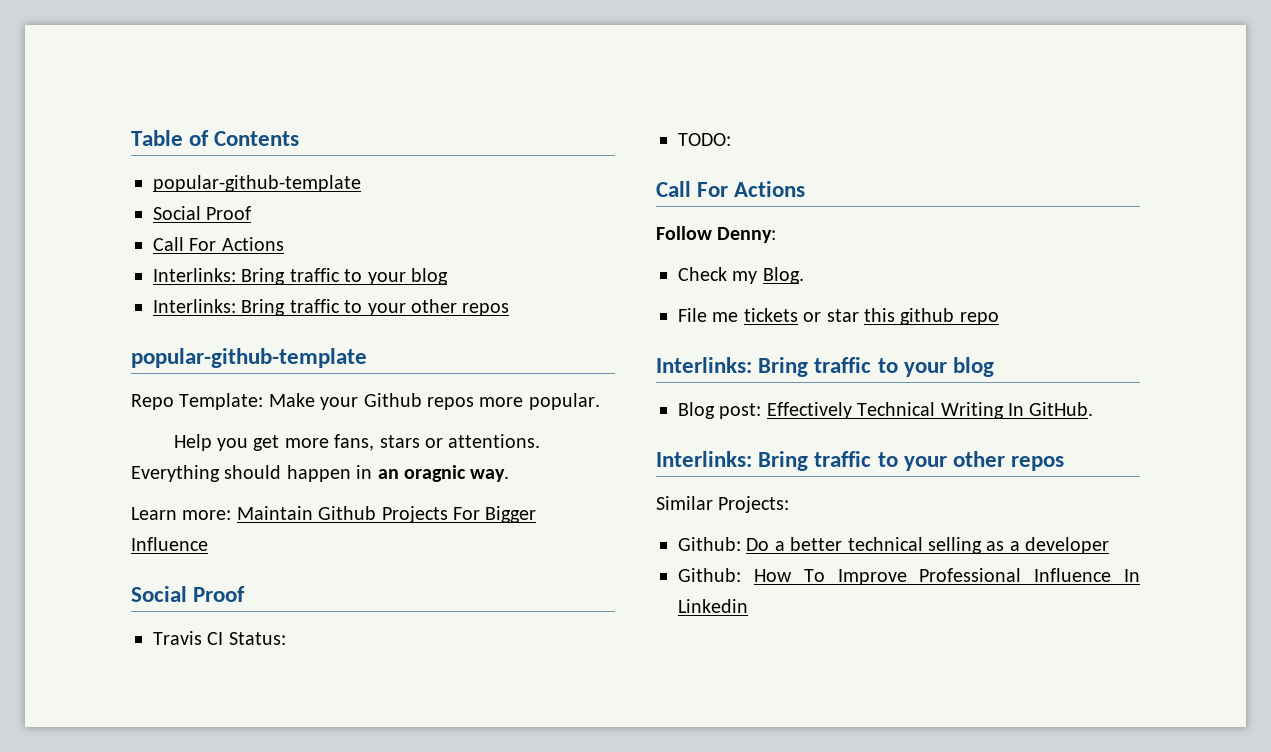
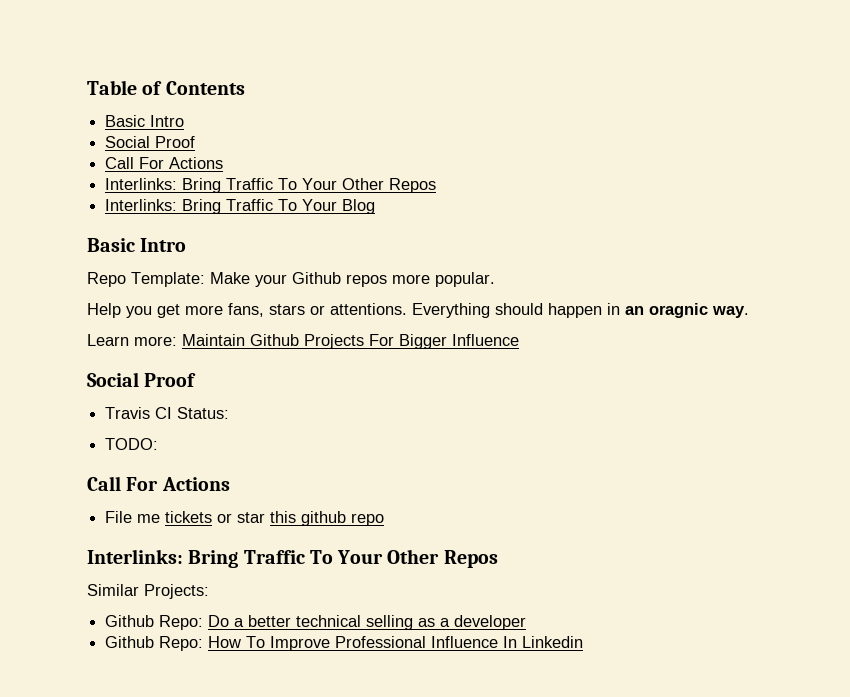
[153,175,361,192] popular-github-template -> [105,115,185,127] Basic Intro
[289,268,448,285] [153,299,510,316] [131,348,367,368] traffic to your blog // Interlinks: Bring traffic to your other repos // popular-github-template -> [226,178,437,193] [105,199,376,214] [87,238,187,252] Traffic To Your Other Repos // Interlinks: Bring Traffic To Your Blog // Basic Intro
[656,226,777,243] [678,267,804,284] // Follow Denny: // Check my Blog. -> (230, 484) none
[814,357,995,377] [678,402,1094,419] [656,451,1065,471] traffic to your blog // Blog post: Effectively Technical Writing In GitHub. // Interlinks: Bring traffic to your other repos -> [243,549,498,568] Traffic To Your Other Repos
[678,537,741,551] Github: -> [105,615,204,630] Github Repo:
[678,568,741,582] Github: -> [105,636,204,651] Github Repo:

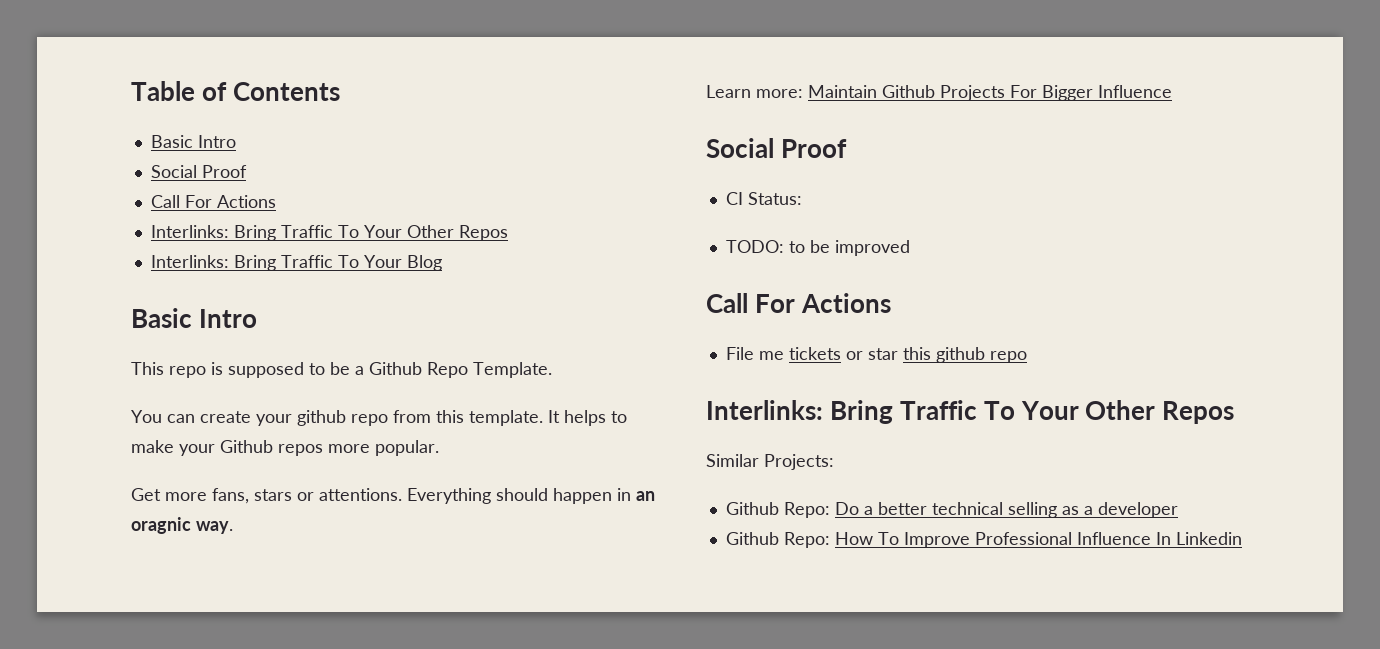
[87,272,250,287] Repo Template: Make -> [131,362,552,378] [131,410,627,426] [131,440,174,453] This repo is supposed to be a Github Repo Template. // You can create your github repo from this template. It helps to make
[87,303,180,318] Help you get -> [131,488,161,501] Get
[105,407,151,419] Travis -> (847, 148) none
(159, 444) none -> [788,240,910,256] to be improved

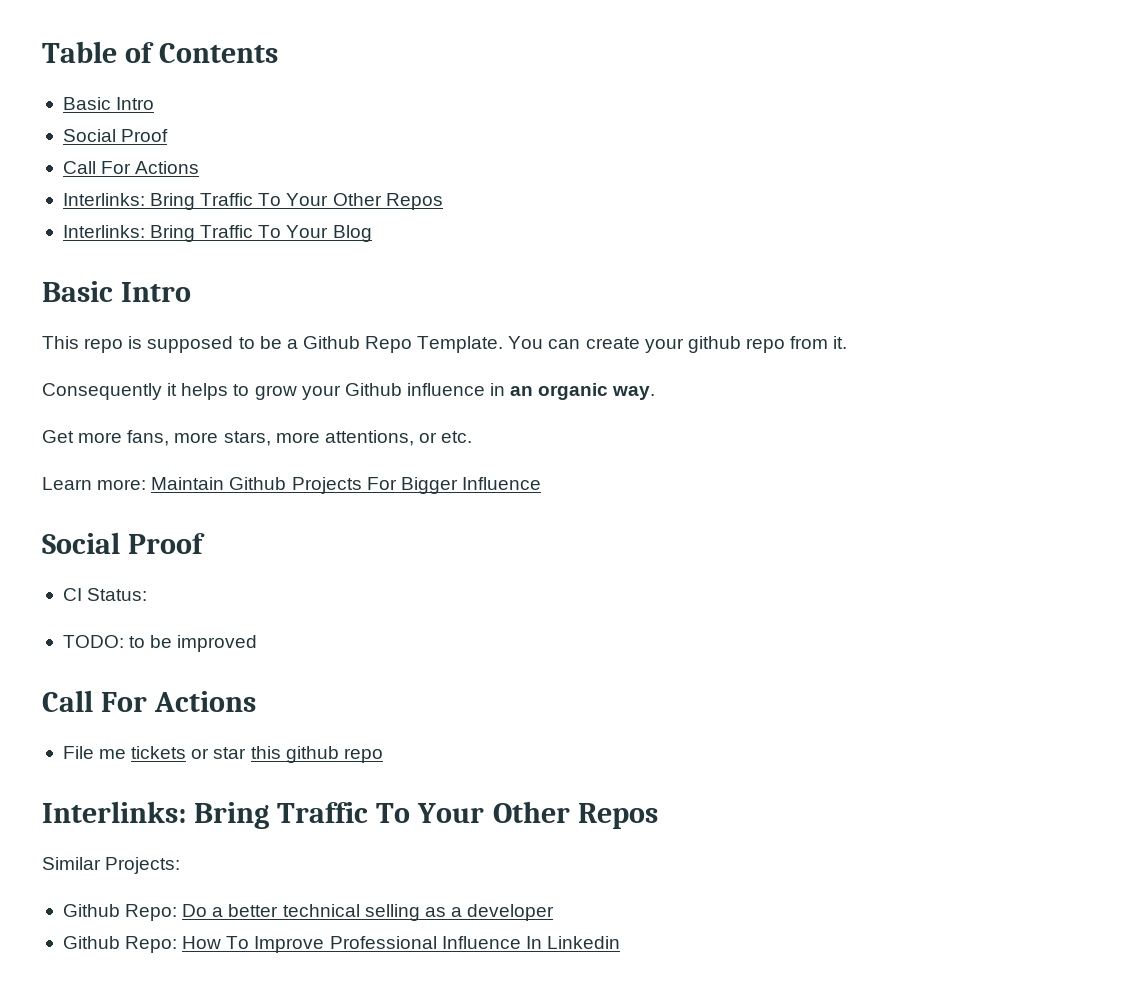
(552, 370) // -> (504, 344) none
[436,410,560,426] this template. It -> [833,336,848,349] [42,383,178,400] it. // Consequently it
[131,440,174,453] make -> [254,385,297,400] grow
[278,440,439,456] [131,488,655,504] [131,517,233,534] repos more popular. // Get more fans, stars or attentions. Everything should happen in an oragnic way. -> [406,383,656,400] [42,430,473,446] influence in an organic way. // Get more fans, more stars, more attentions, or etc.

